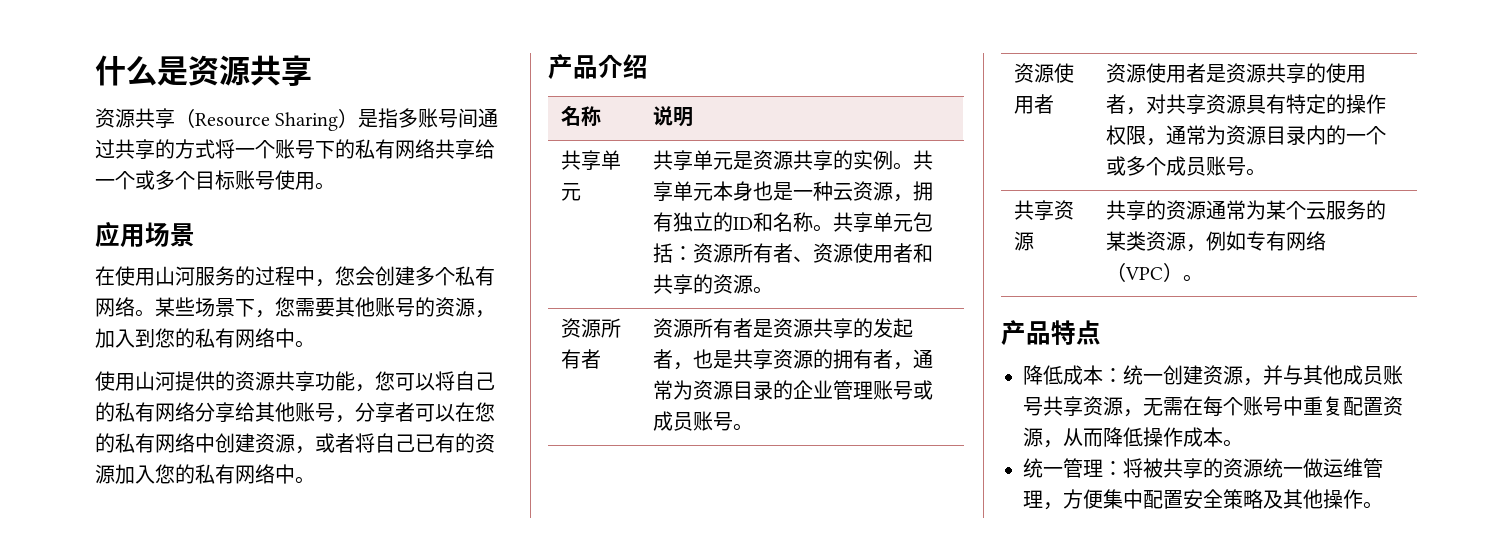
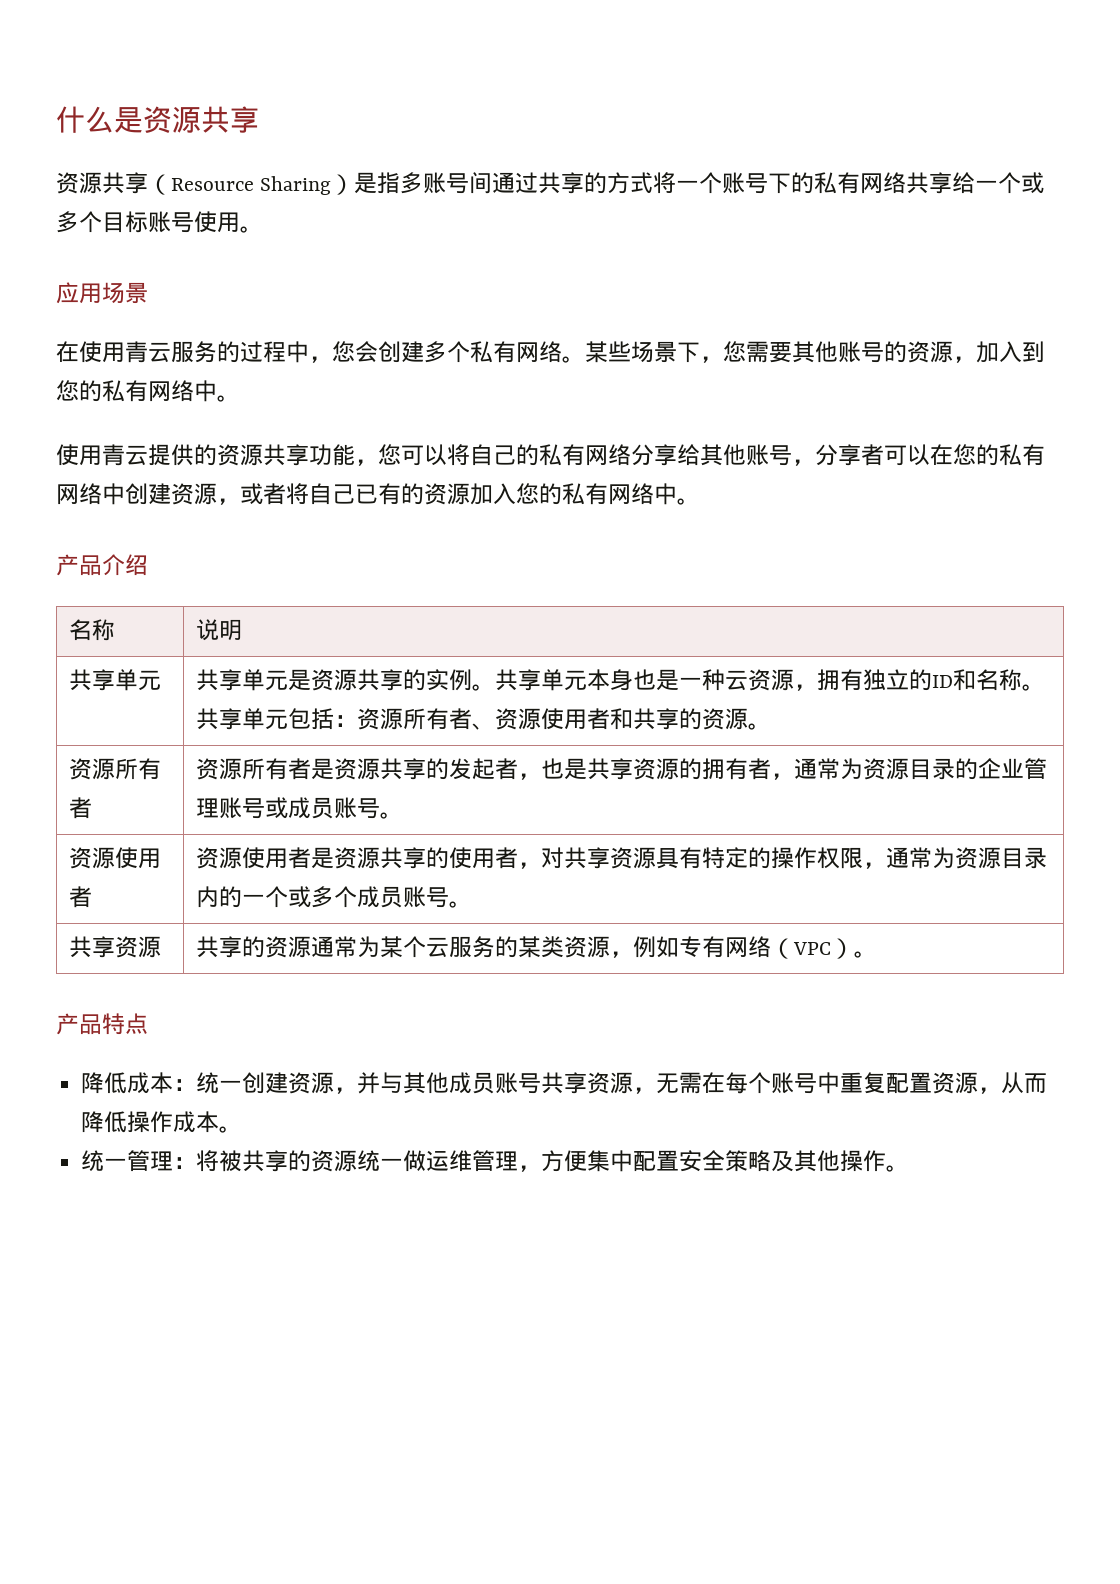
[155,266,195,286] 山河 -> [125,341,171,363] 青云
[135,371,175,391] 山河 -> [102,444,148,466] 青云

